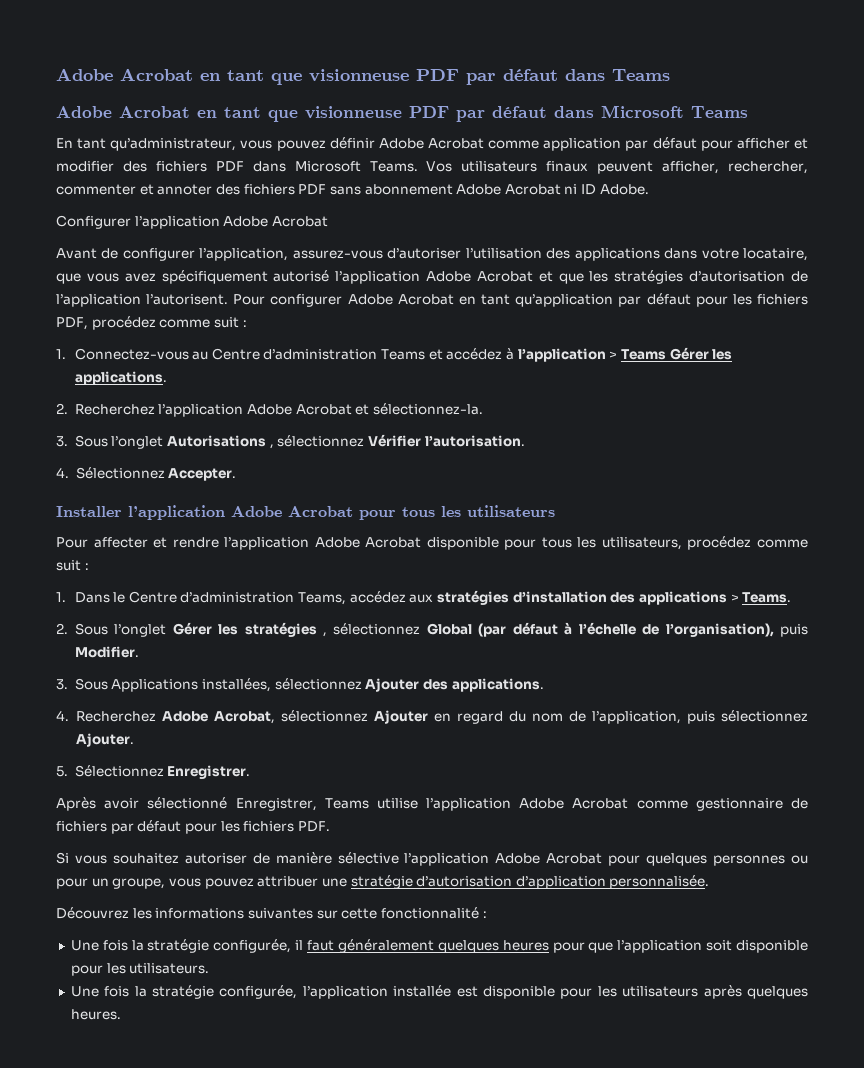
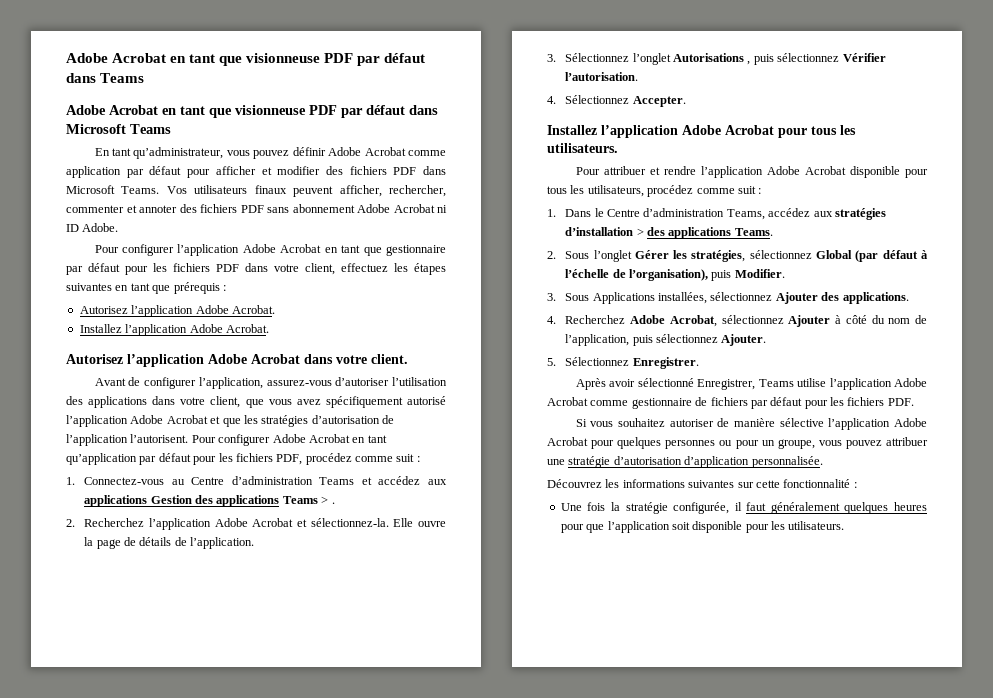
[56,215,328,229] Configurer l’application Adobe Acrobat -> [94,244,447,256] [66,263,446,275] [66,282,226,294] [79,305,275,317] [79,324,269,336] [66,354,408,367] Pour configurer l’application Adobe Acrobat en tant que gestionnaire par défaut pour les fichiers PDF dans votre client, effectuez les étapes suivantes en tant que prérequis : // Autorisez l’application Adobe Acrobat. // Installez l’application Adobe Acrobat. // Autorisez l’application Adobe Acrobat dans votre client.
[743,248,808,261] locataire, -> [210,396,241,408] client,
[506,347,733,362] [74,371,167,385] à l’application > Teams Gérer les applications. -> [428,479,448,485] [84,495,335,507] aux applications Gestion des applications Teams > .
[56,435,108,447] // 3. Sous -> [393,518,446,527] [84,537,255,549] [547,53,630,62] Elle ouvre la page de détails de l’application. // 3. Sélectionnez
(274, 446) none -> [753,54,774,65] puis
[56,506,122,517] Installer -> [547,125,597,135] Installez
[467,505,555,517] [56,537,148,548] utilisateurs // Pour affecter -> [547,143,618,153] [575,166,646,175] utilisateurs. // Pour attribuer
[610,591,739,605] des applications > -> [636,227,732,239] > des applications
[244,622,327,637] stratégies , -> [691,250,746,262] stratégies,
[433,711,503,724] en regard -> [835,315,867,324] à côté
[70,985,808,999] [70,1009,121,1020] // Une fois la stratégie configurée, l’application installée est disponible pour les utilisateurs après quelques heures. -> (845, 525) none

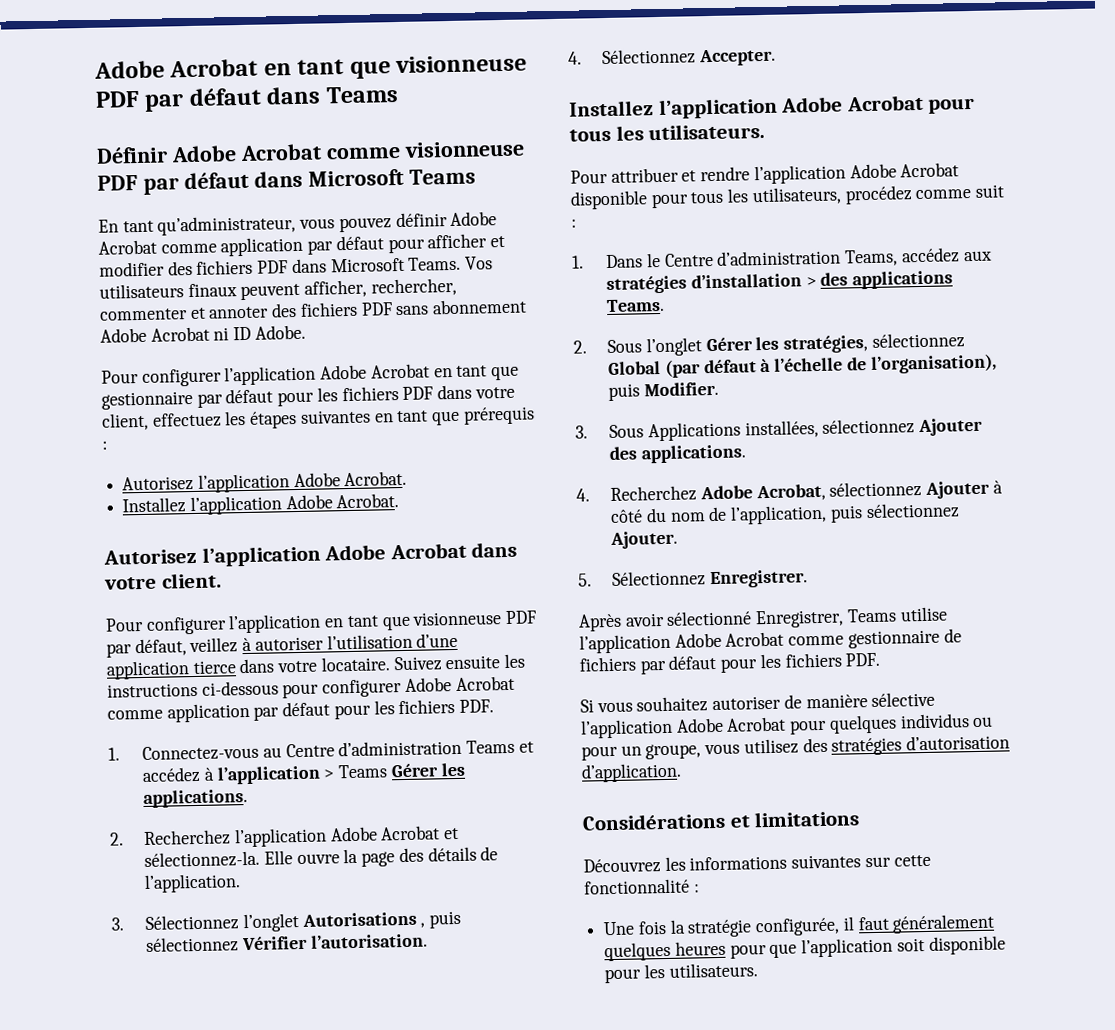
[66,105,232,118] Adobe Acrobat en tant que -> [96,143,401,164] Définir Adobe Acrobat comme
[94,377,448,389] [66,396,446,408] [66,415,394,427] [66,434,387,446] [66,453,420,465] Avant de configurer l’application, assurez-vous d’autoriser l’utilisation des applications dans votre client, que vous avez spécifiquement autorisé l’application Adobe Acrobat et que les stratégies d’autorisation de l’application l’autorisent. Pour configurer Adobe Acrobat en tant qu’application par défaut pour les fichiers PDF, procédez comme suit : -> [105,610,538,635] [106,632,459,658] [106,653,526,680] [107,675,515,699] [107,698,495,723] Pour configurer l’application en tant que visionneuse PDF par défaut, veillez à autoriser l’utilisation d’une application tierce dans votre locataire. Suivez ensuite les instructions ci-dessous pour configurer Adobe Acrobat comme application par défaut pour les fichiers PDF.
[428,479,448,485] [84,495,335,507] aux applications Gestion des applications Teams > . -> [203,762,465,785] [143,788,249,809] à l’application > Teams Gérer les applications.
[124,537,137,546] de -> [398,847,424,863] des
[665,440,716,449] personnes -> [899,713,970,729] individus
[845,437,928,449] [547,456,823,468] pouvez attribuer une stratégie d’autorisation d’application personnalisée. -> [743,734,1011,756] [581,762,682,783] [582,810,861,831] utilisez des stratégies d’autorisation d’application. // Considérations et limitations

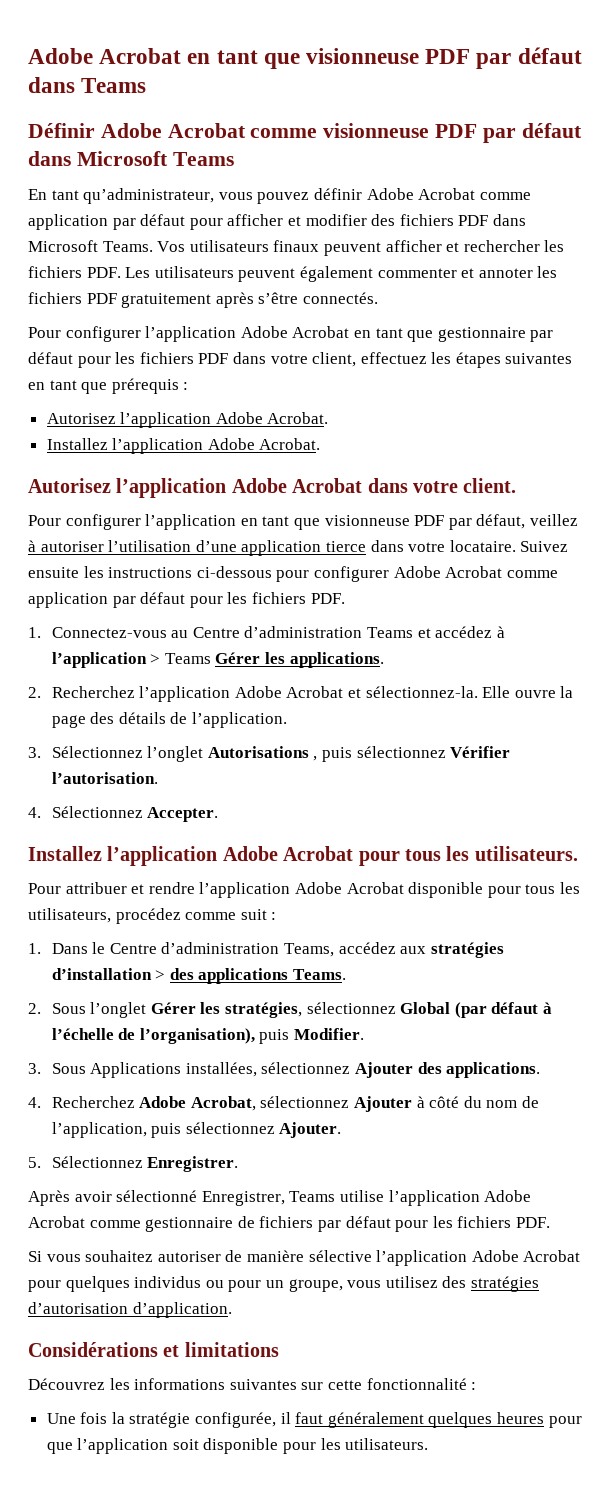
[304,277,457,298] afficher, rechercher, -> [385,240,565,252] [28,266,373,282] afficher et rechercher les fichiers PDF. Les utilisateurs peuvent également
[271,298,528,318] [100,324,306,343] des fichiers PDF sans abonnement Adobe Acrobat ni ID Adobe. -> [537,266,558,278] [28,292,378,308] les fichiers PDF gratuitement après s’être connectés.

